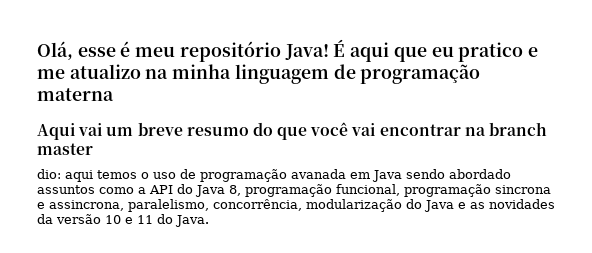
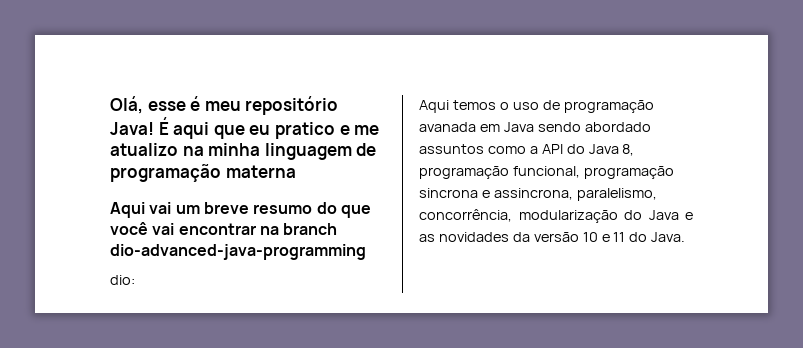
[37,143,93,155] master -> [110,244,366,260] dio-advanced-java-programming
[65,170,93,182] aqui -> [419,100,449,113] // Aqui

